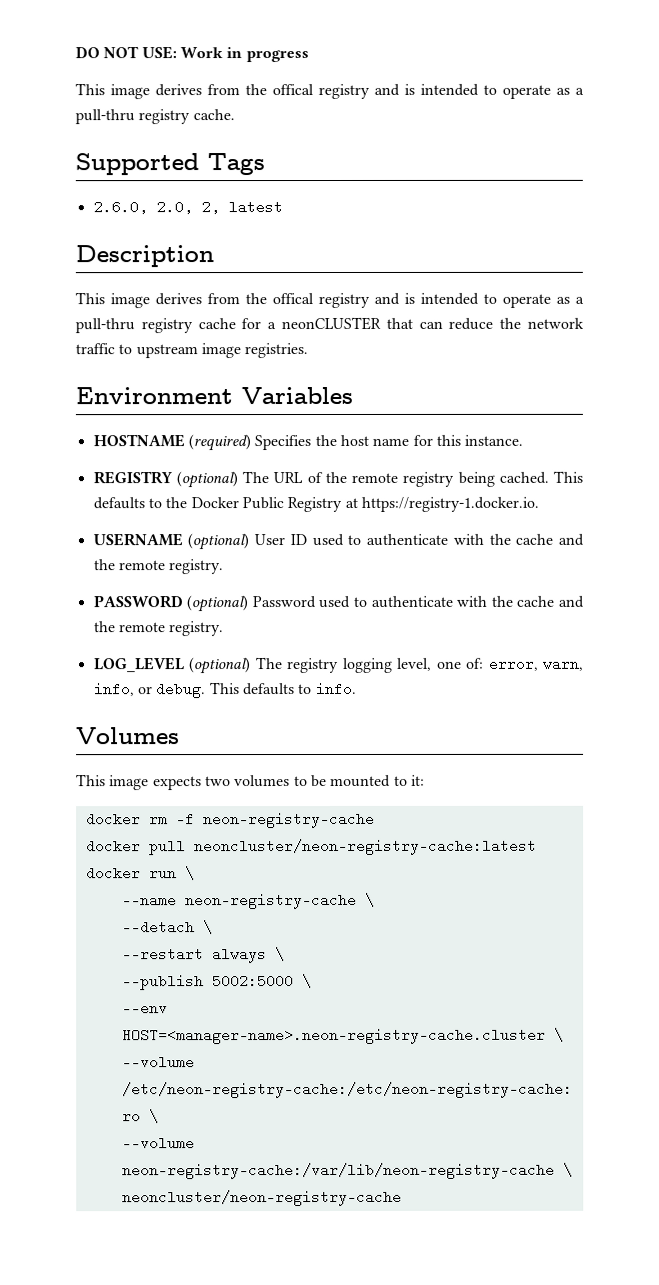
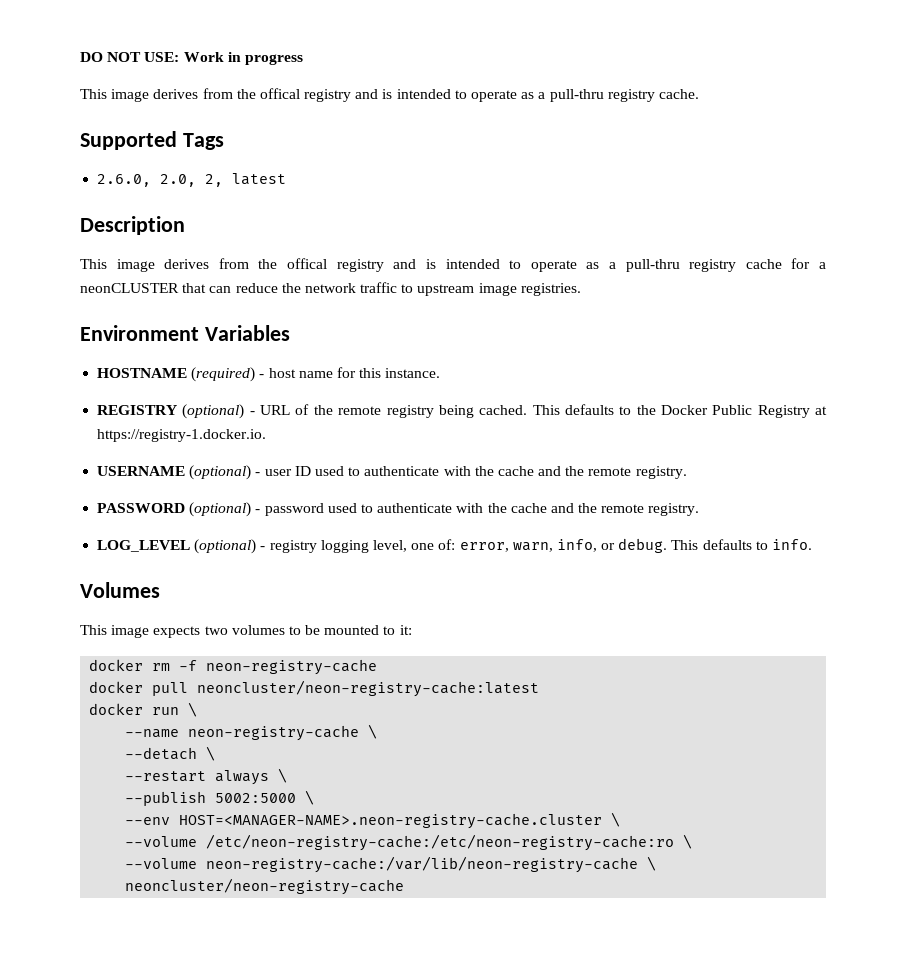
[254,434,337,451] Specifies the -> [259,374,265,378] -
[242,471,270,484] The -> [249,411,255,415] -
[254,534,286,546] User -> [255,469,292,476] - user
[251,596,316,609] Password -> [255,503,324,516] - password
[255,657,283,670] The -> [260,546,266,550] -
[121,1027,546,1045] HOST=<manager-name>.neon-registry-cache.cluster -> [179,813,603,829] HOST=<MANAGER-NAME>.neon-registry-cache.cluster

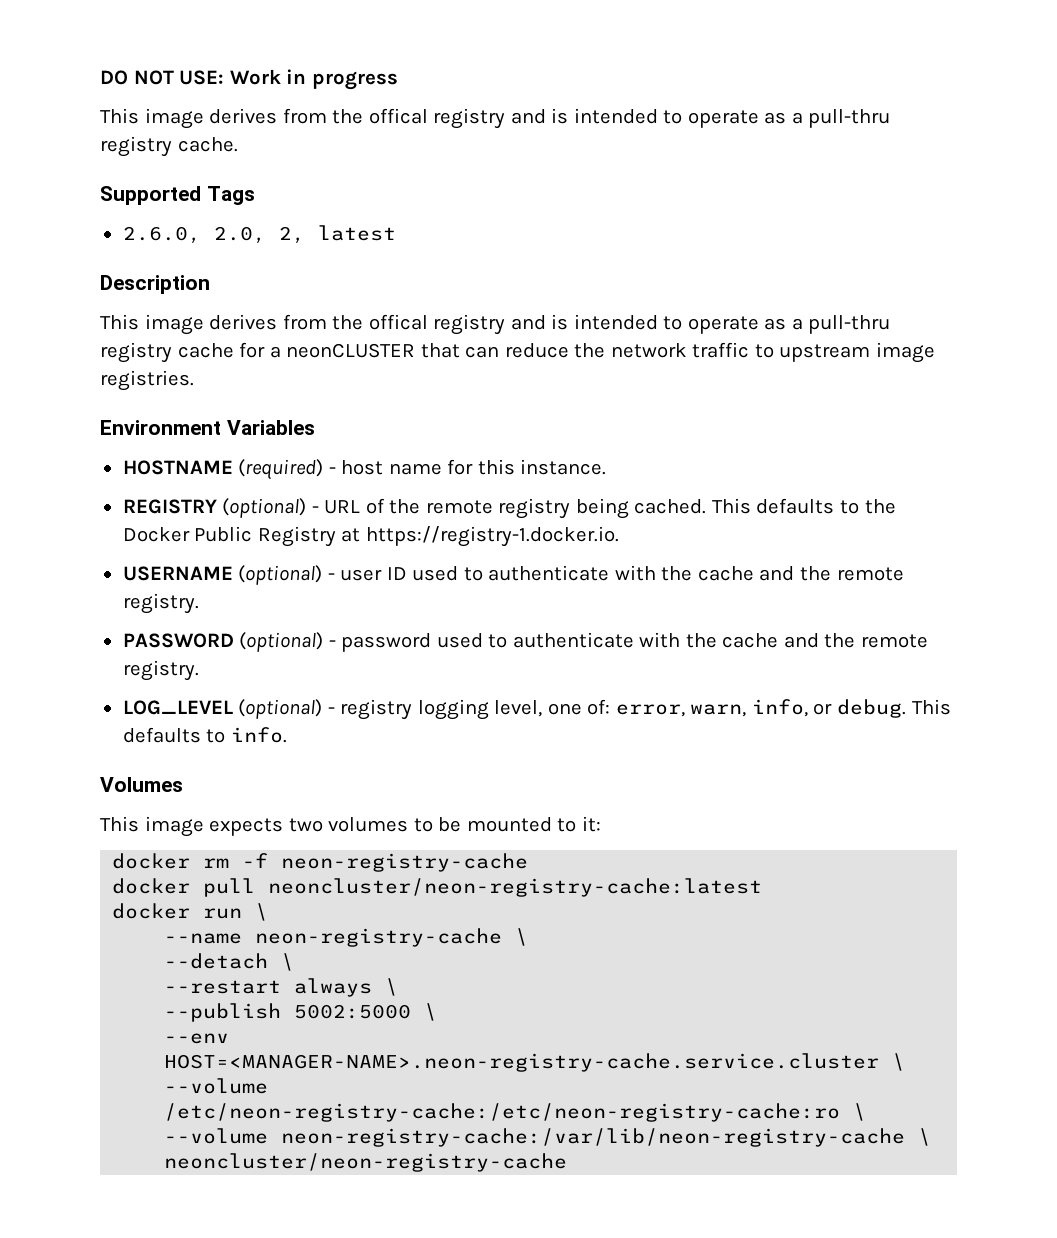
[179,813,603,829] HOST=<MANAGER-NAME>.neon-registry-cache.cluster -> [164,1053,880,1072] HOST=<MANAGER-NAME>.neon-registry-cache.service.cluster

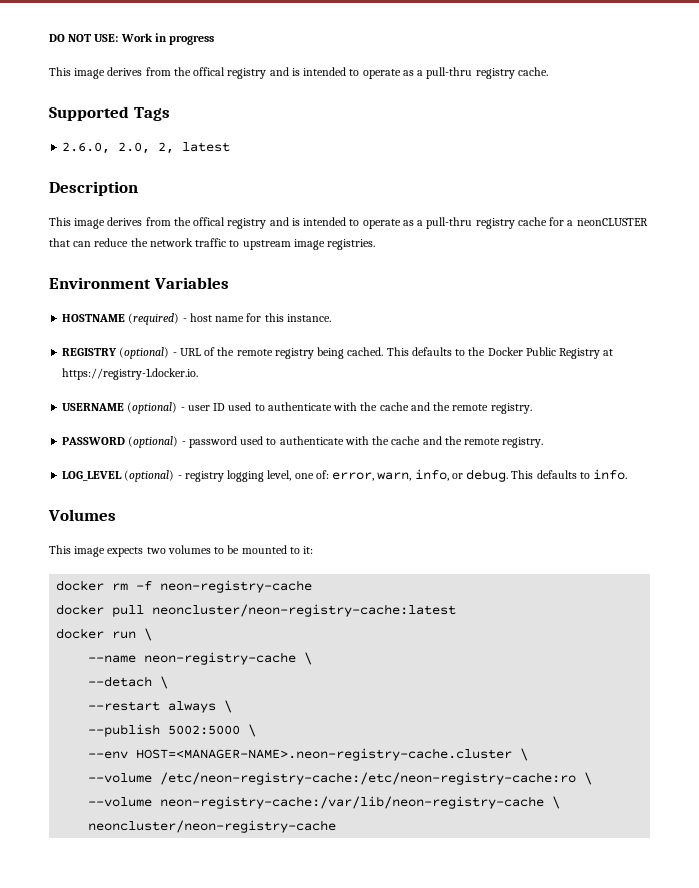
[164,1053,880,1072] HOST=<MANAGER-NAME>.neon-registry-cache.service.cluster -> [136,748,513,761] HOST=<MANAGER-NAME>.neon-registry-cache.cluster

